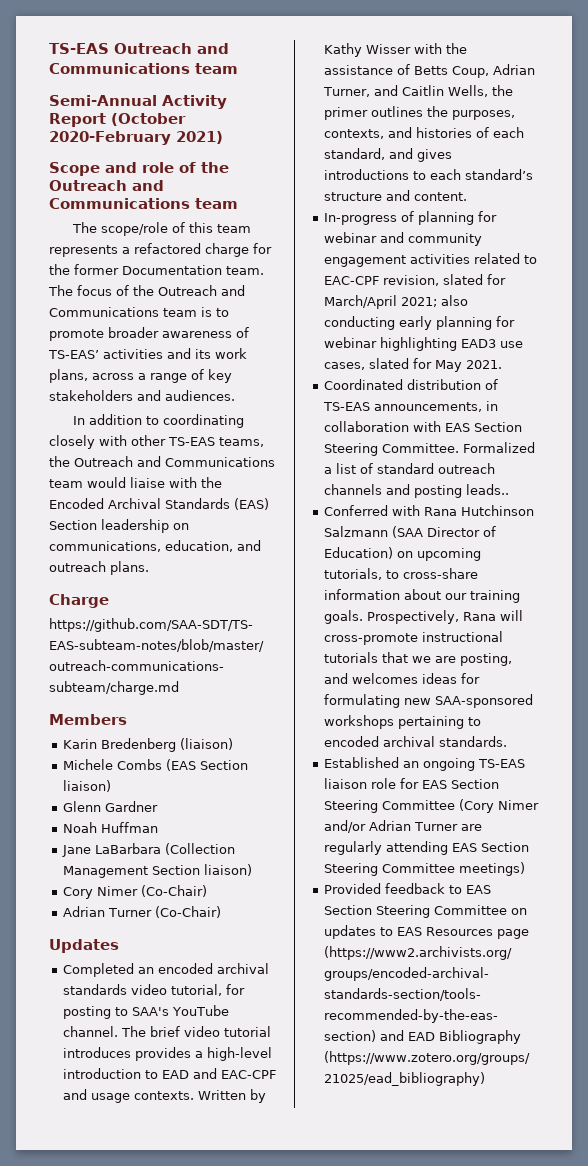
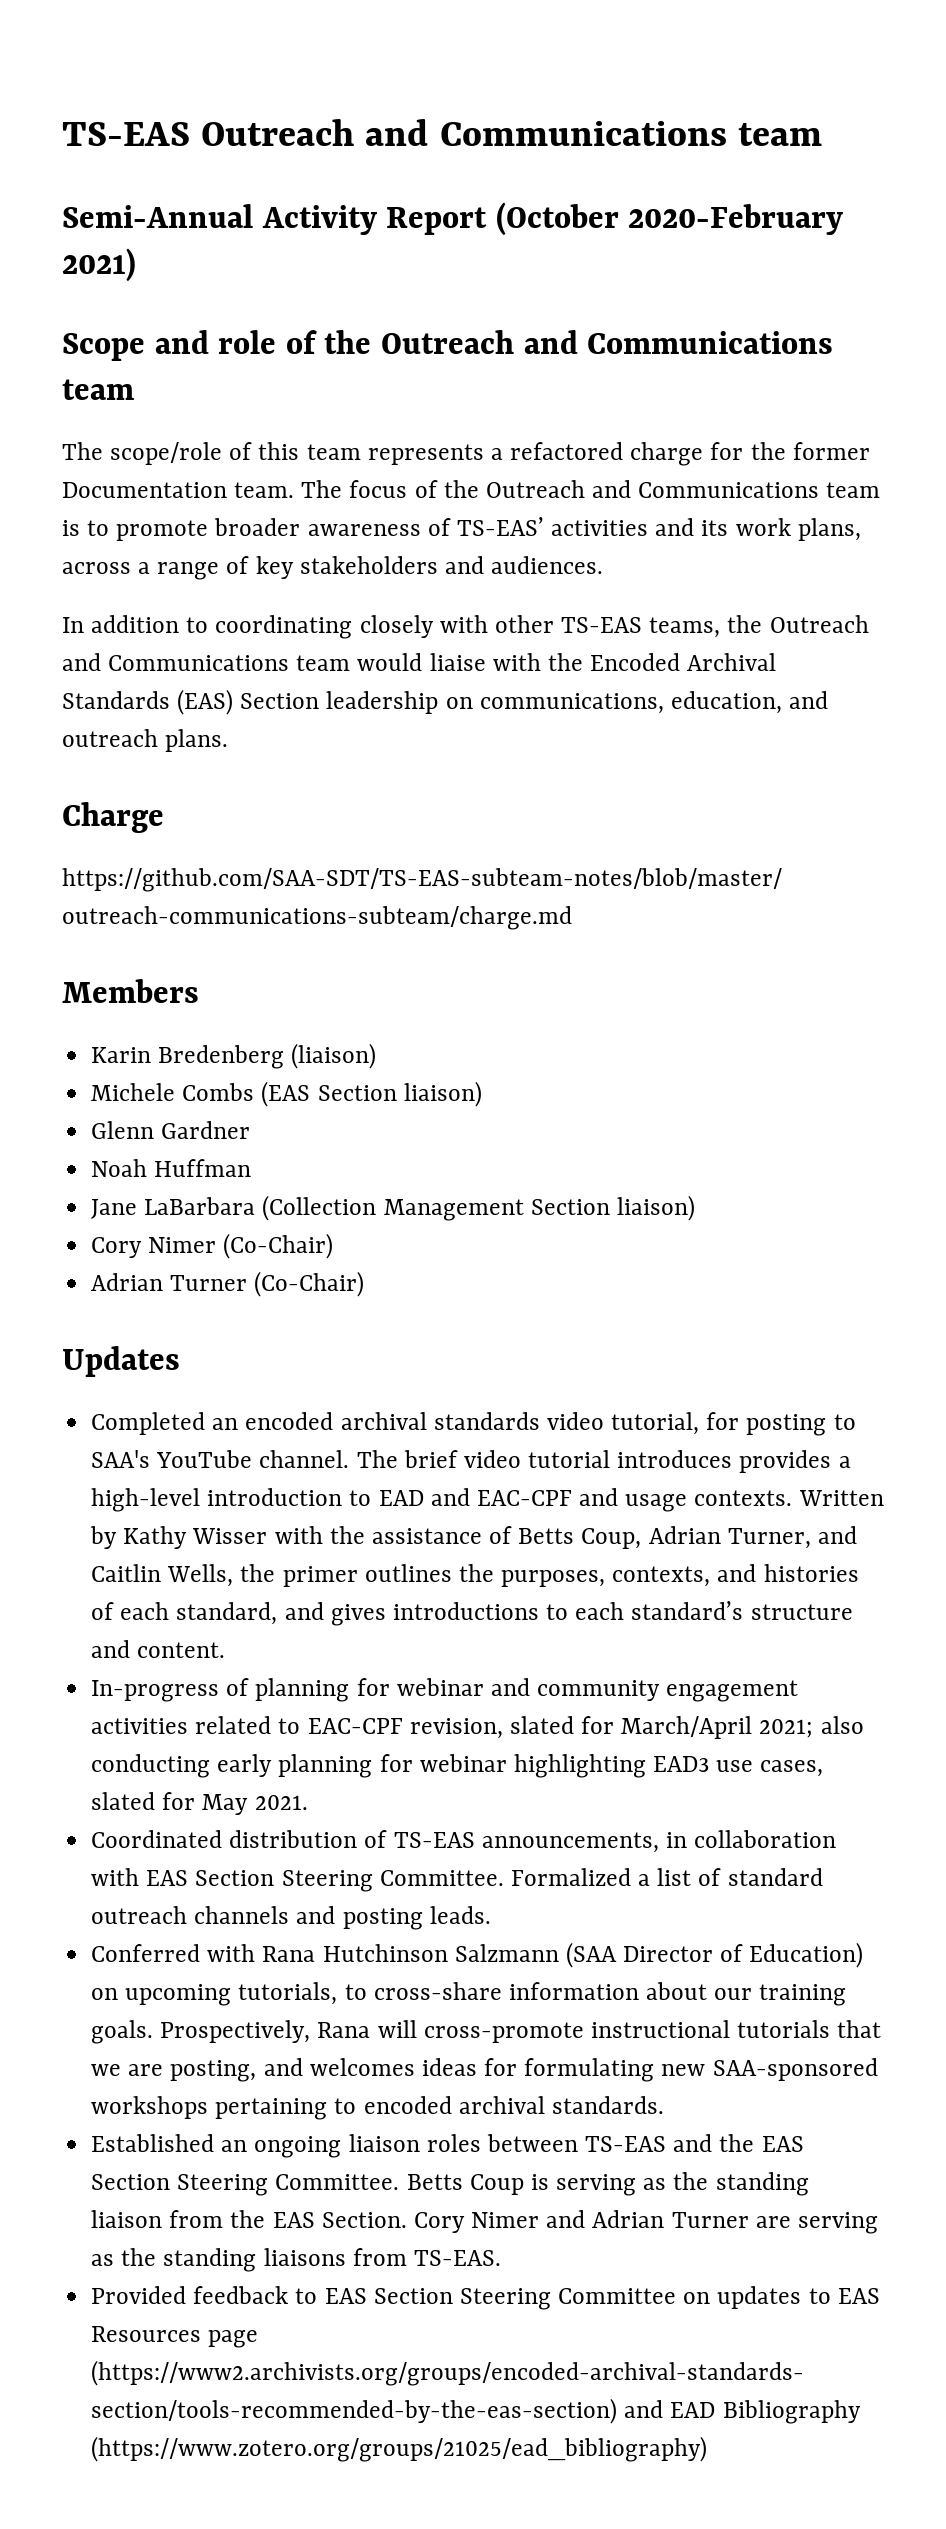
[466,484,510,495] leads.. -> [429,1906,491,1924] leads.
[478,759,526,768] [324,778,500,789] [324,799,540,813] [324,820,483,833] [324,841,530,855] [324,862,526,876] TS-EAS liaison role for EAS Section Steering Committee (Cory Nimer and/or Adrian Turner are regularly attending EAS Section Steering Committee meetings) -> [348,2134,804,2152] [91,2172,809,2196] [91,2210,878,2234] [91,2248,501,2272] liaison roles between TS-EAS and the EAS Section Steering Committee. Betts Coup is serving as the standing liaison from the EAS Section. Cory Nimer and Adrian Turner are serving as the standing liaisons from TS-EAS.

